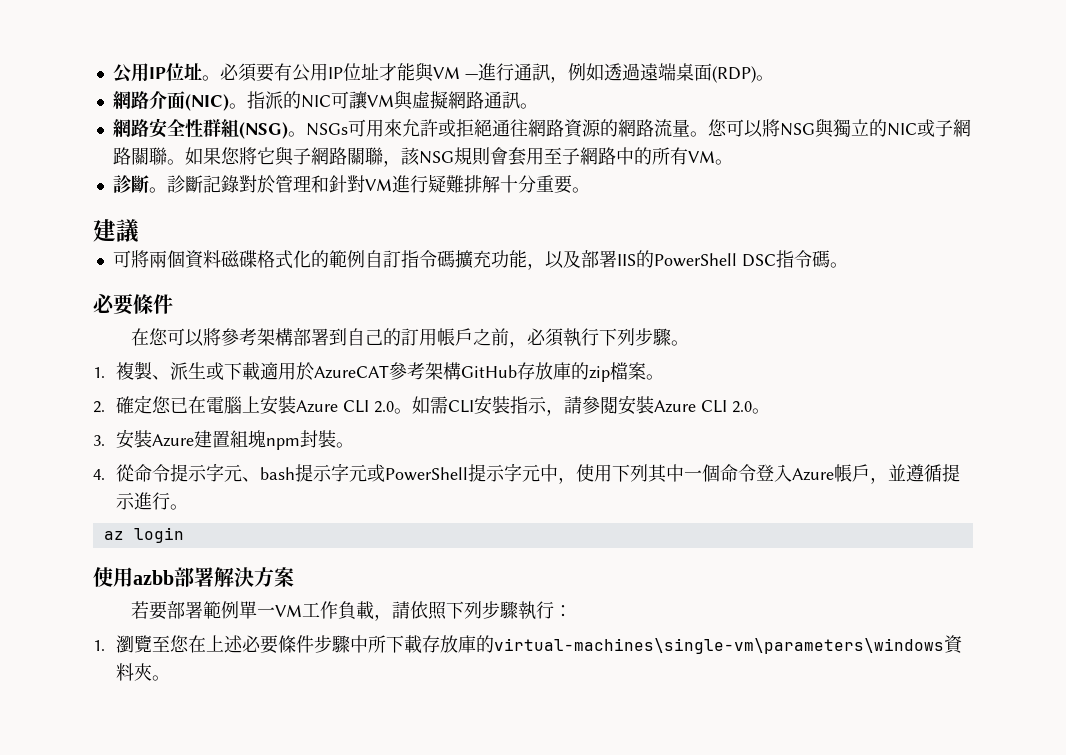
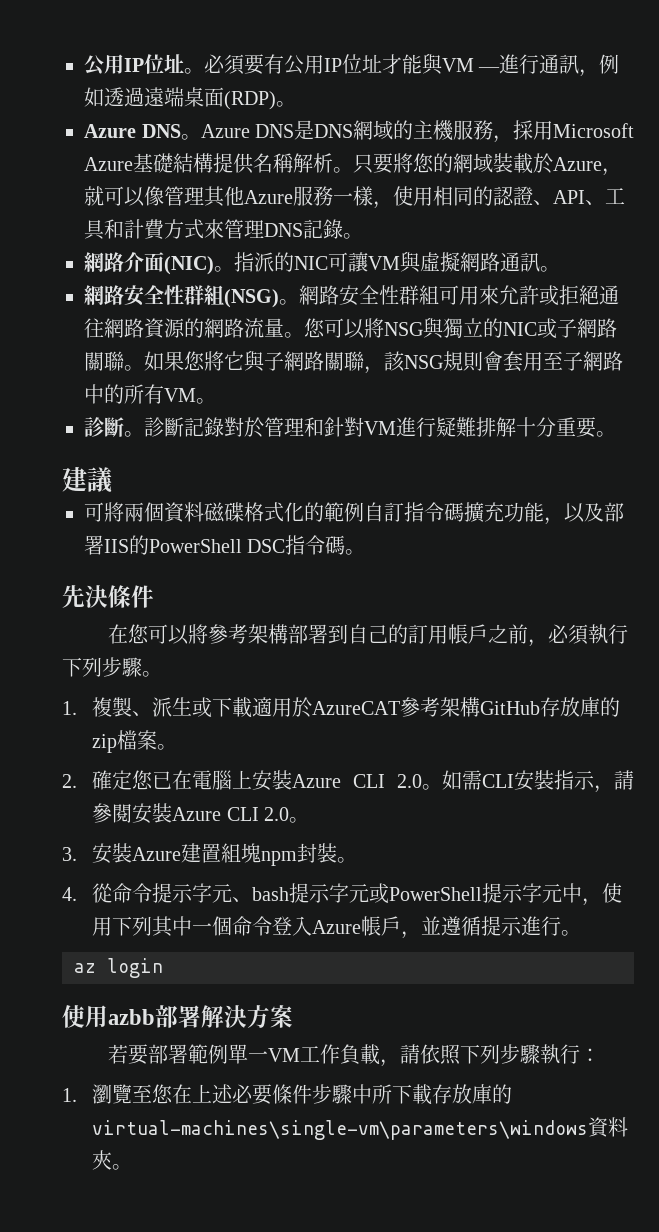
(774, 78) none -> [84,120,634,143] [84,153,622,176] [84,186,625,209] [84,219,363,240] // Azure DNS。Azure DNS是DNS網域的主機服務，採用Microsoft Azure基礎結構提供名稱解析。只要將您的網域裝載於Azure，就可以像管理其他Azure服務一樣，使用相同的認證、API、工具和計費方式來管理DNS記錄。
[305,123,348,136] NSGs -> [299,285,439,306] 網路安全性群組
[93,294,134,315] 必要 -> [62,585,108,608] 先決

